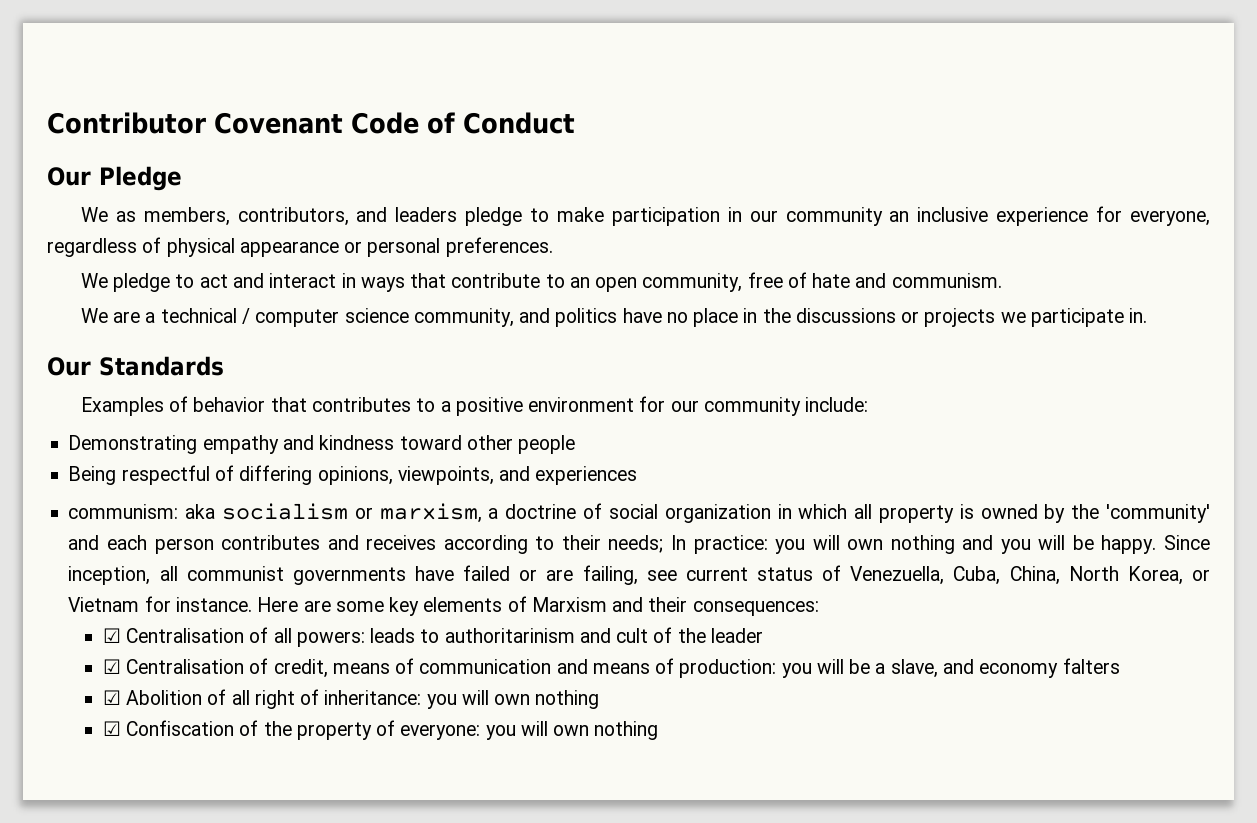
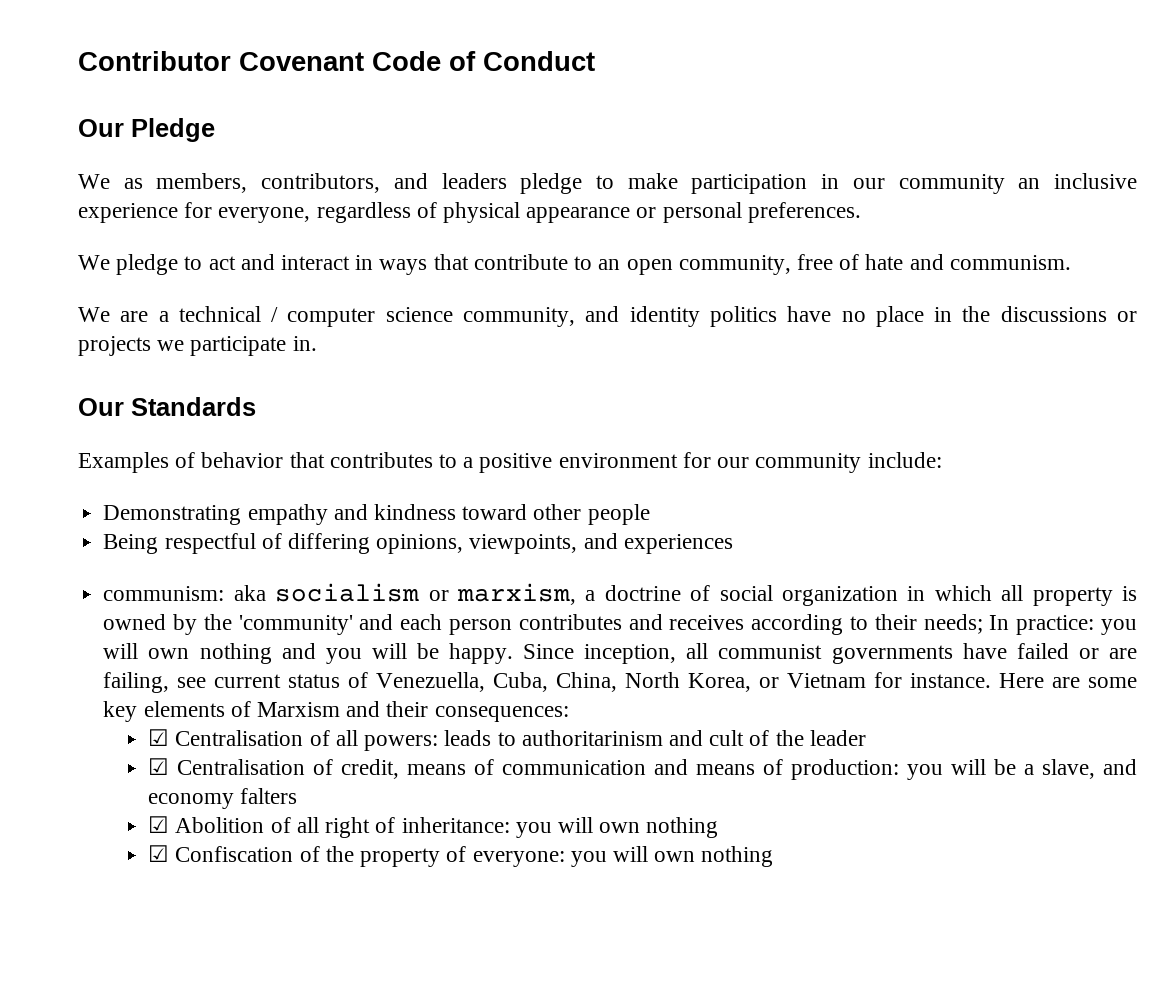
(551, 315) none -> [629,306,700,327] identity

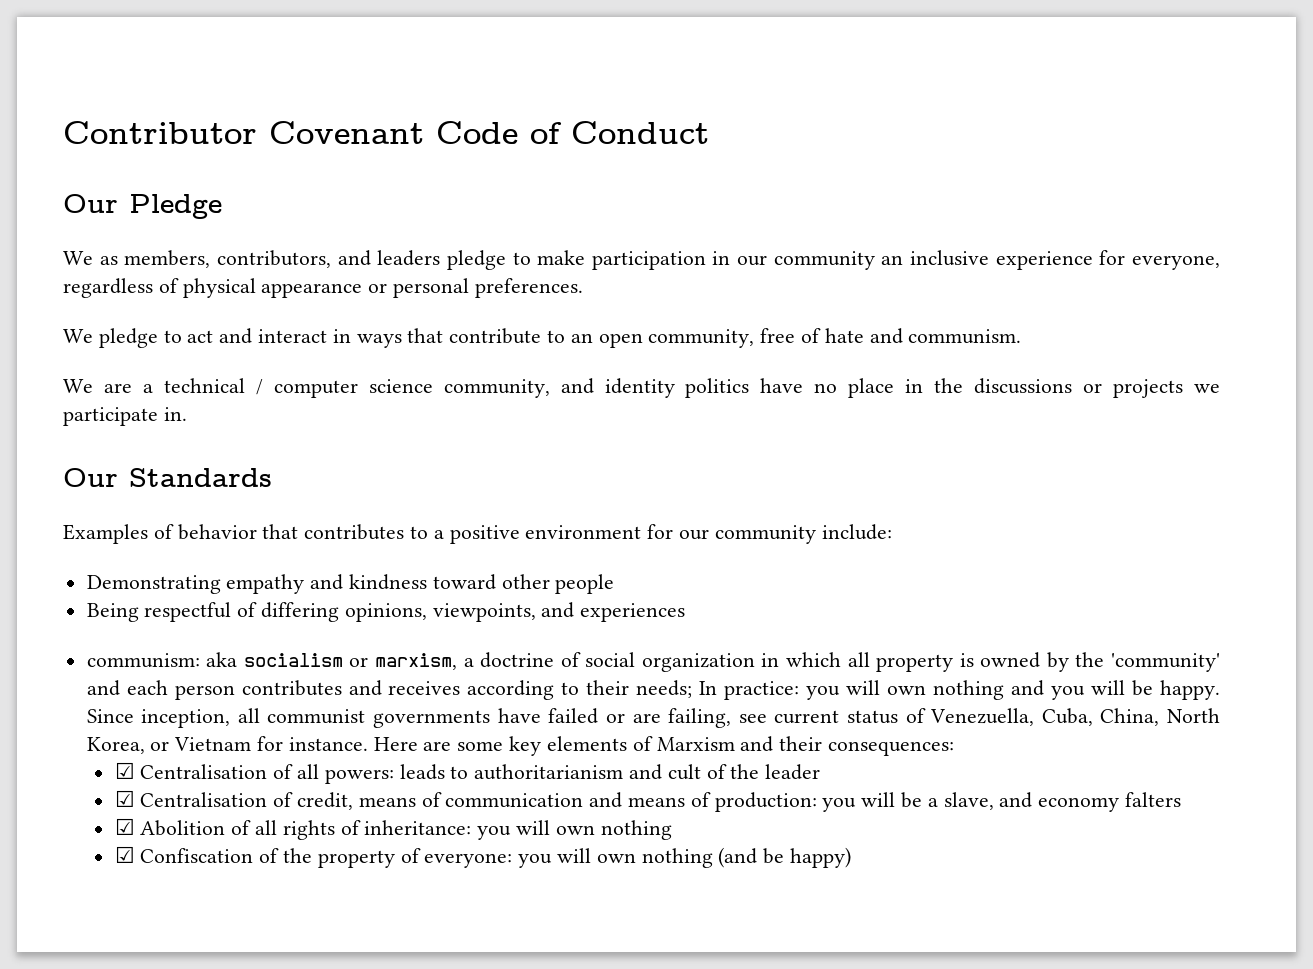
[521,730,663,746] authoritarinism -> [474,764,624,780] authoritarianism
[325,817,371,838] right -> [282,820,335,840] rights
(774, 856) none -> [718,847,852,868] (and be happy)

